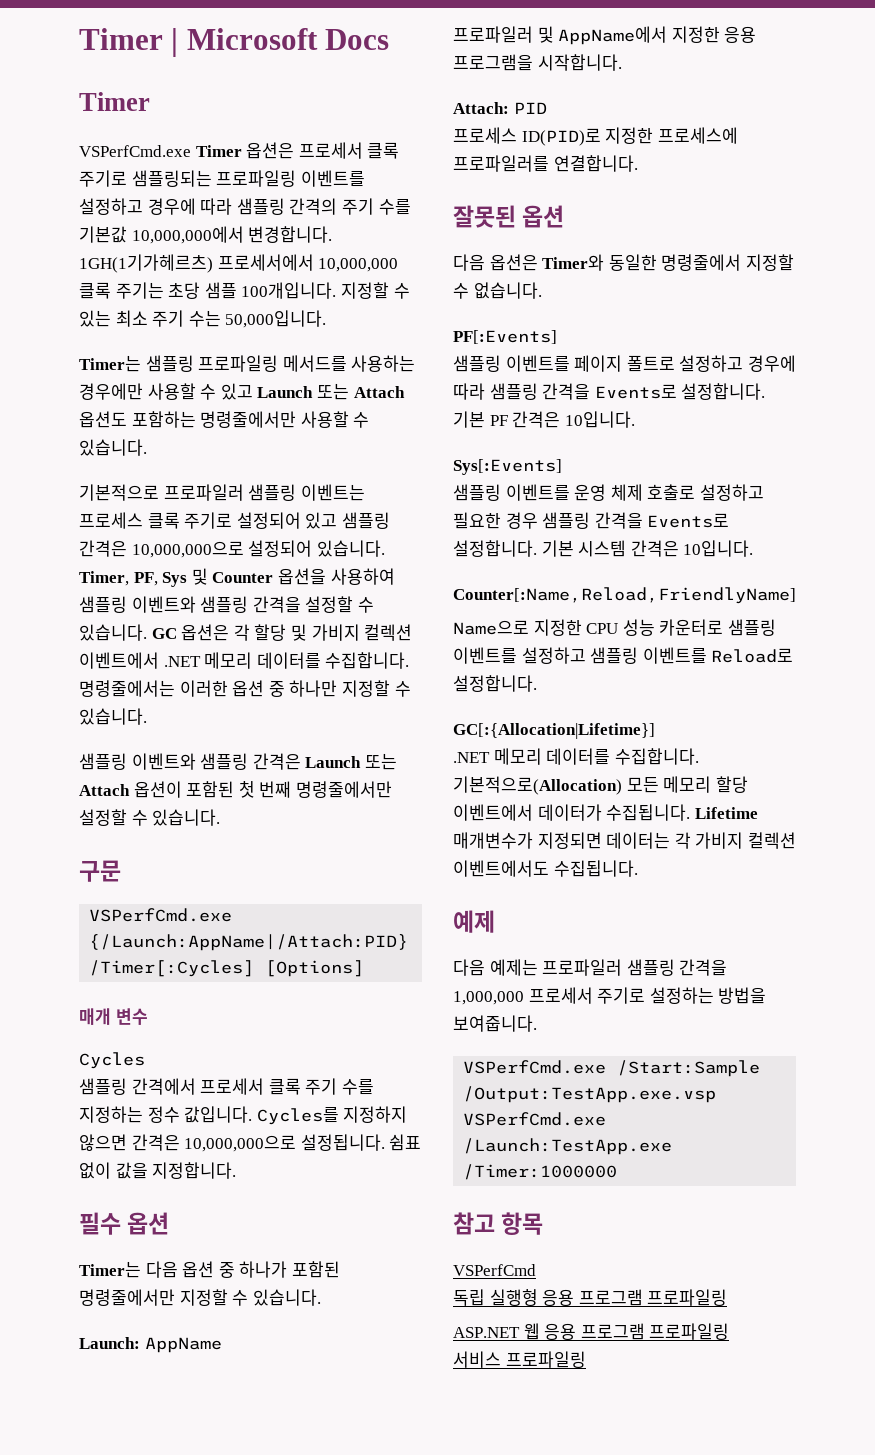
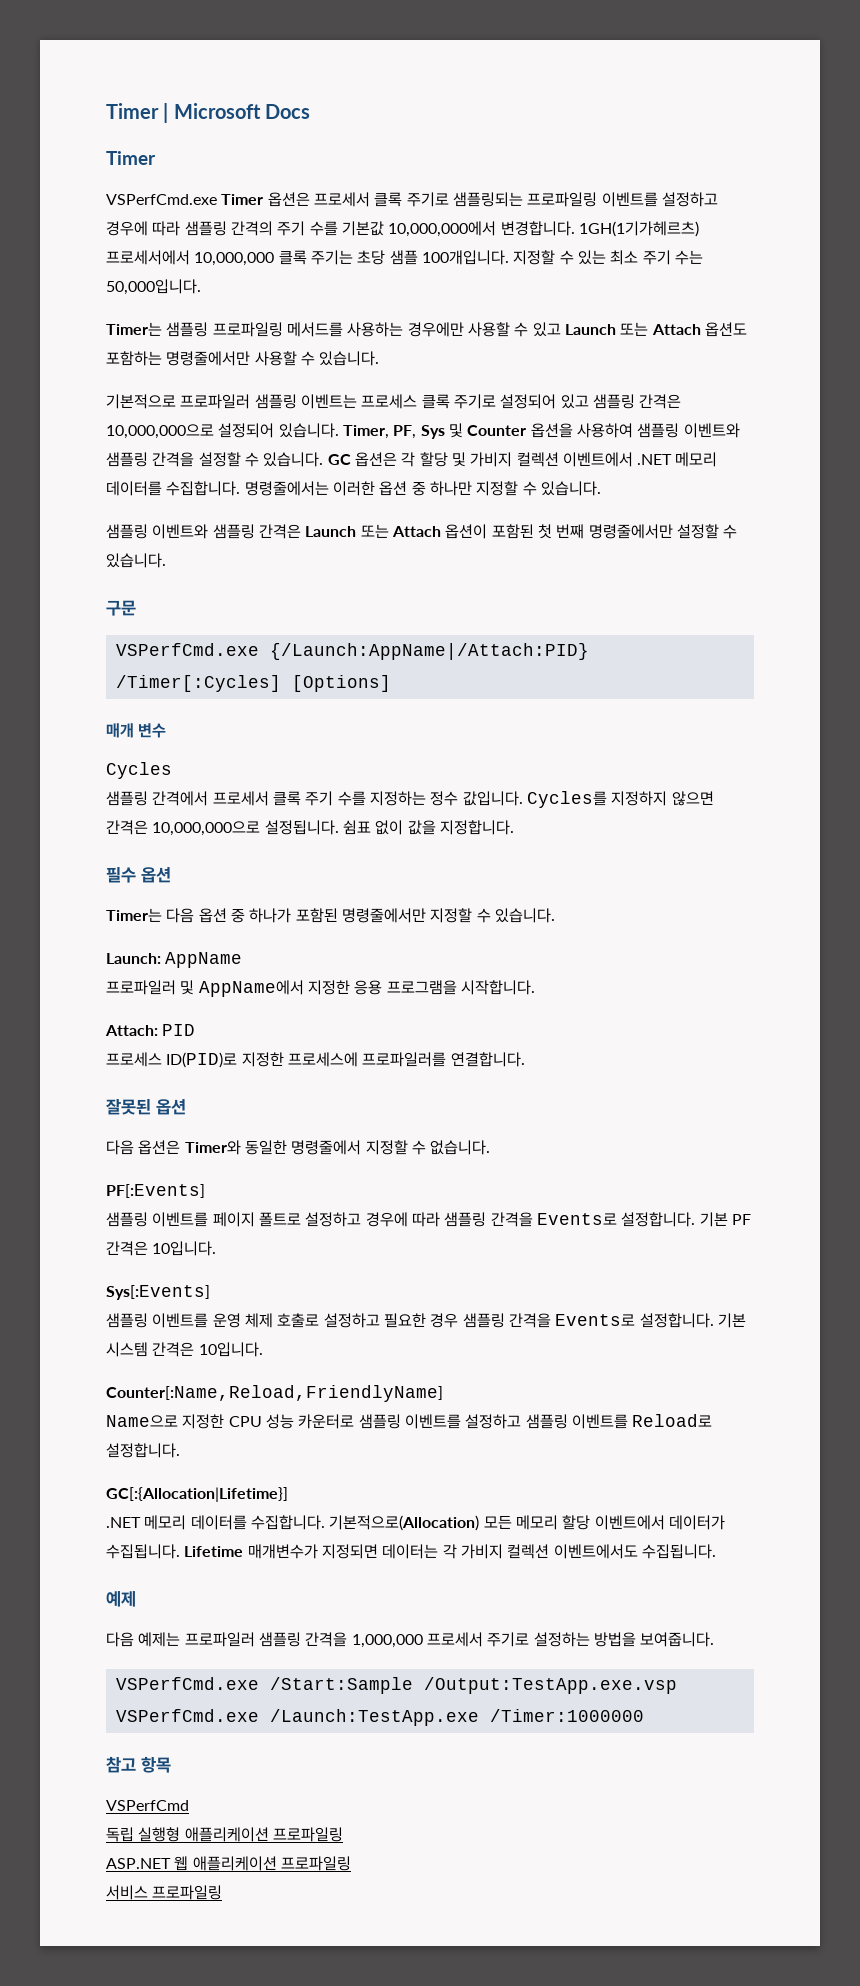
[542,1289,643,1306] 응용 프로그램 -> [184,1827,269,1842] 애플리케이션
[544,1323,645,1340] 응용 프로그램 -> [192,1856,277,1871] 애플리케이션

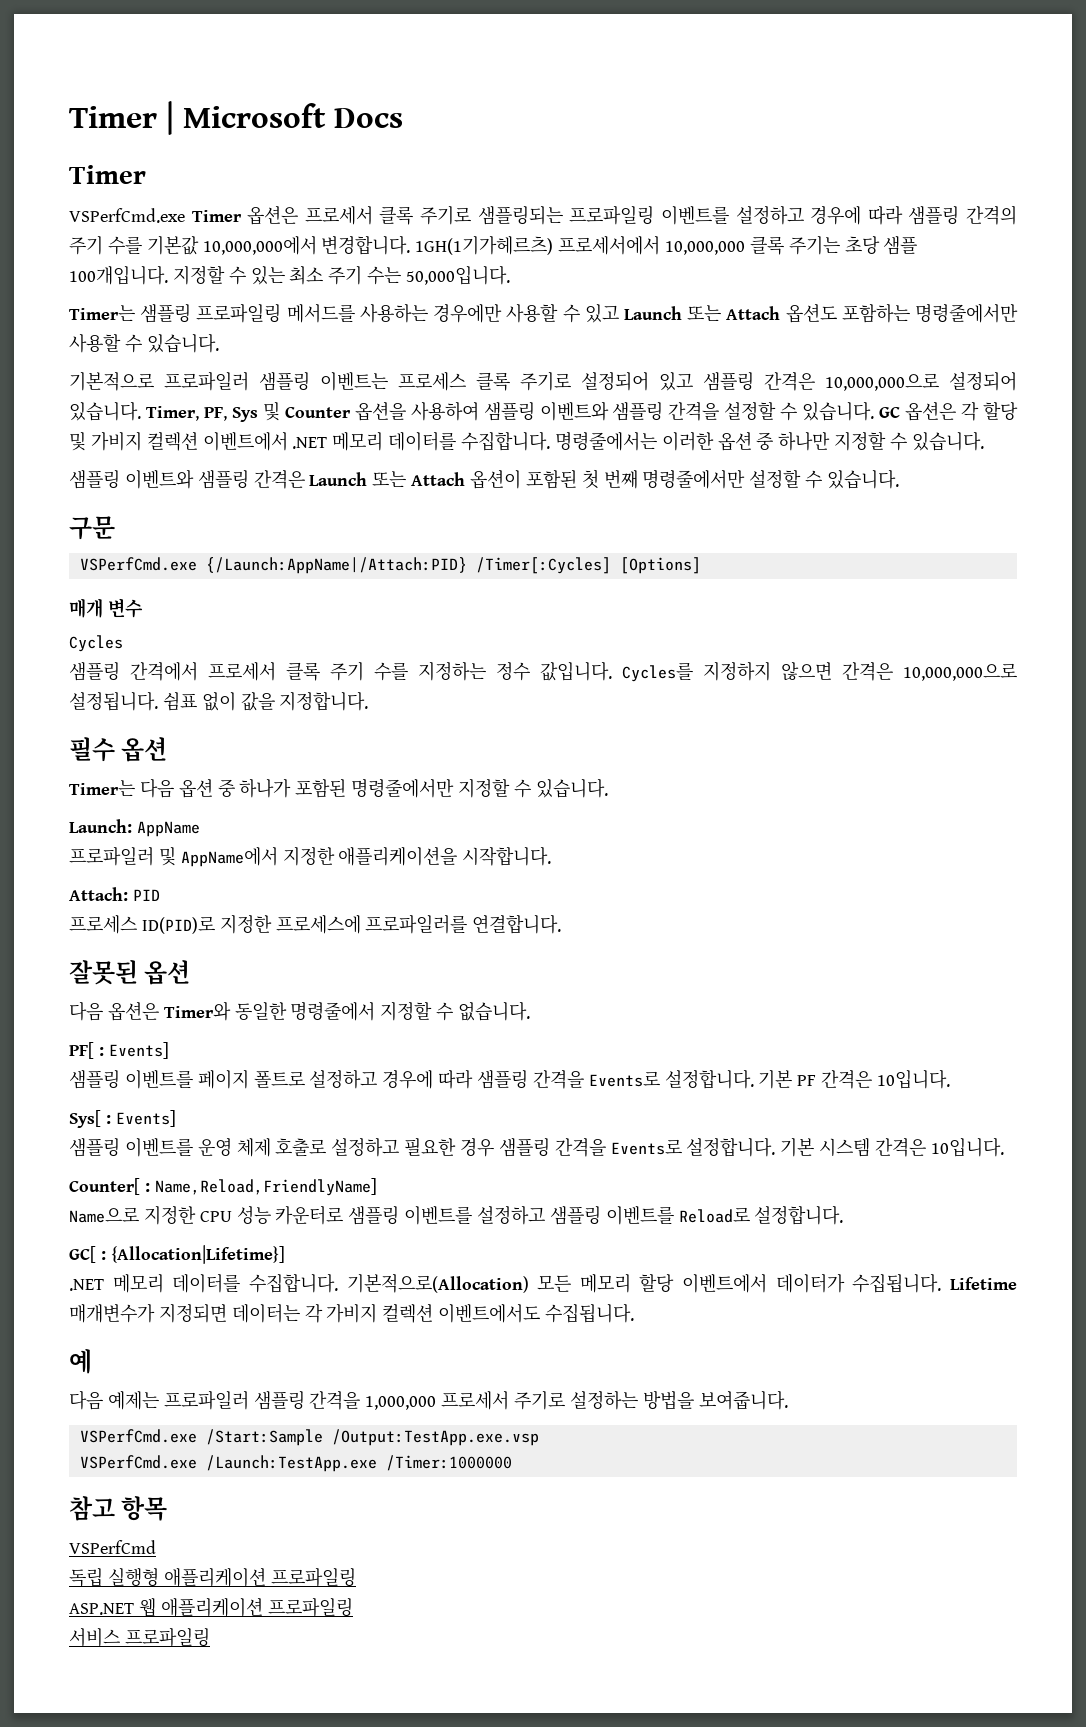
[354,980,457,995] 응용 프로그램을 -> [338,846,458,866] 애플리케이션을
[106,1184,205,1198] PF[:Events] -> [69,1042,169,1059] PF[ : Events]
[106,1285,210,1300] Sys[:Events] -> [69,1110,176,1128] Sys[ : Events]
[106,1385,443,1402] Counter[:Name,Reload,FriendlyName] -> [69,1178,377,1196] Counter[ : Name,Reload,FriendlyName]
[106,1487,288,1502] GC[:{Allocation|Lifetime}] -> [69,1245,285,1264] GC[ : {Allocation|Lifetime}]
[106,1591,136,1607] 예제 -> [69,1349,92,1374] 예

